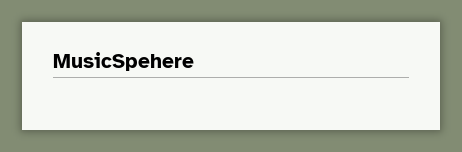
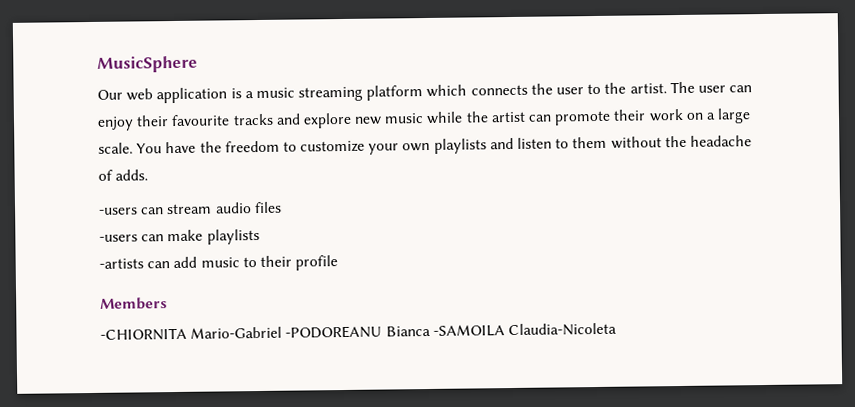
[53,52,194,71] MusicSpehere -> [97,55,198,73] [97,81,753,104] [97,108,752,131] [98,135,752,155] [98,169,149,181] [99,201,282,215] [99,228,260,245] [99,255,339,271] [100,297,168,310] [100,322,617,341] MusicSphere // Our web application is a music streaming platform which connects the user to the artist. The user can enjoy their favourite tracks and explore new music while the artist can promote their work on a large scale. You have the freedom to customize your own playlists and listen to them without the headache of adds. // -users can stream audio files // -users can make playlists // -artists can add music to their profile // Members // -CHIORNITA Mario-Gabriel -PODOREANU Bianca -SAMOILA Claudia-Nicoleta

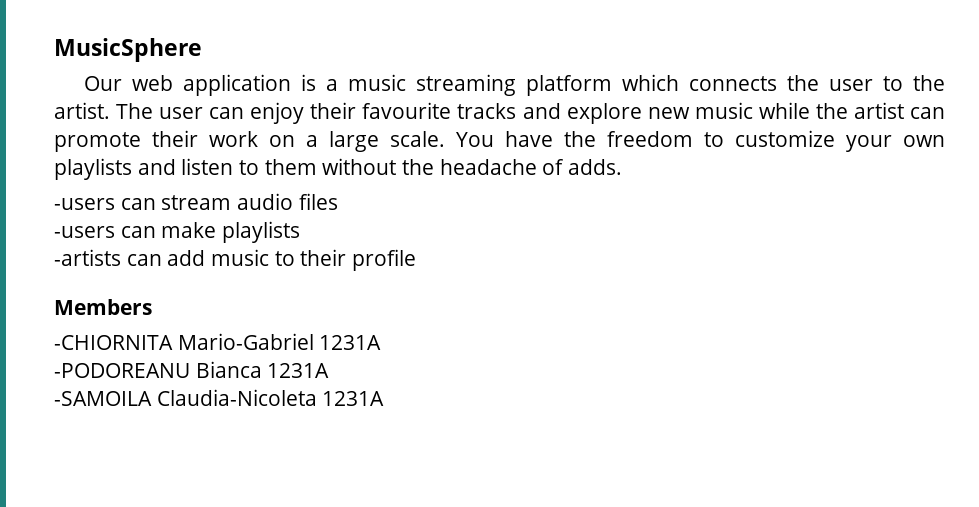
(283, 332) none -> [319,335,382,350] 1231A //
(431, 331) none -> [267,363,330,378] 1231A //
(617, 329) none -> [322,391,385,406] 1231A

